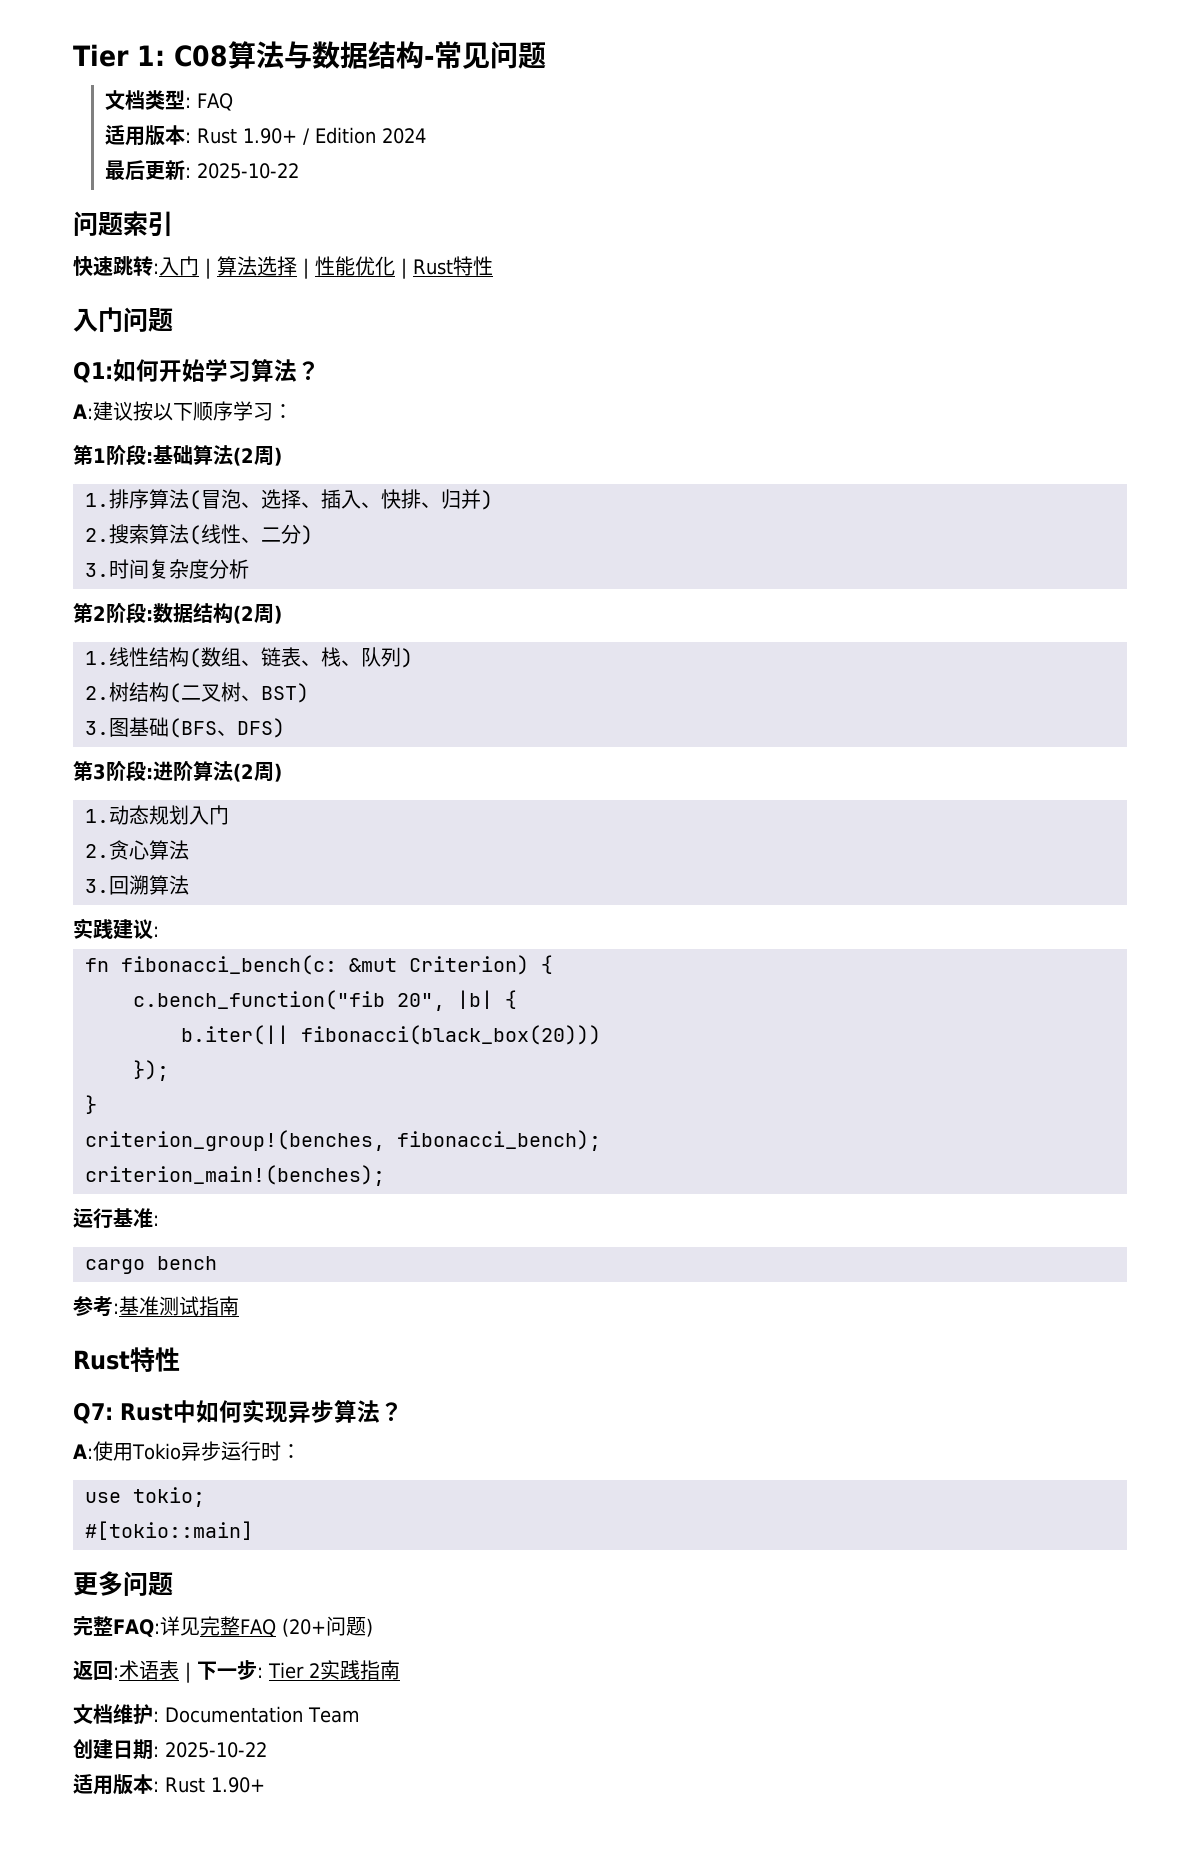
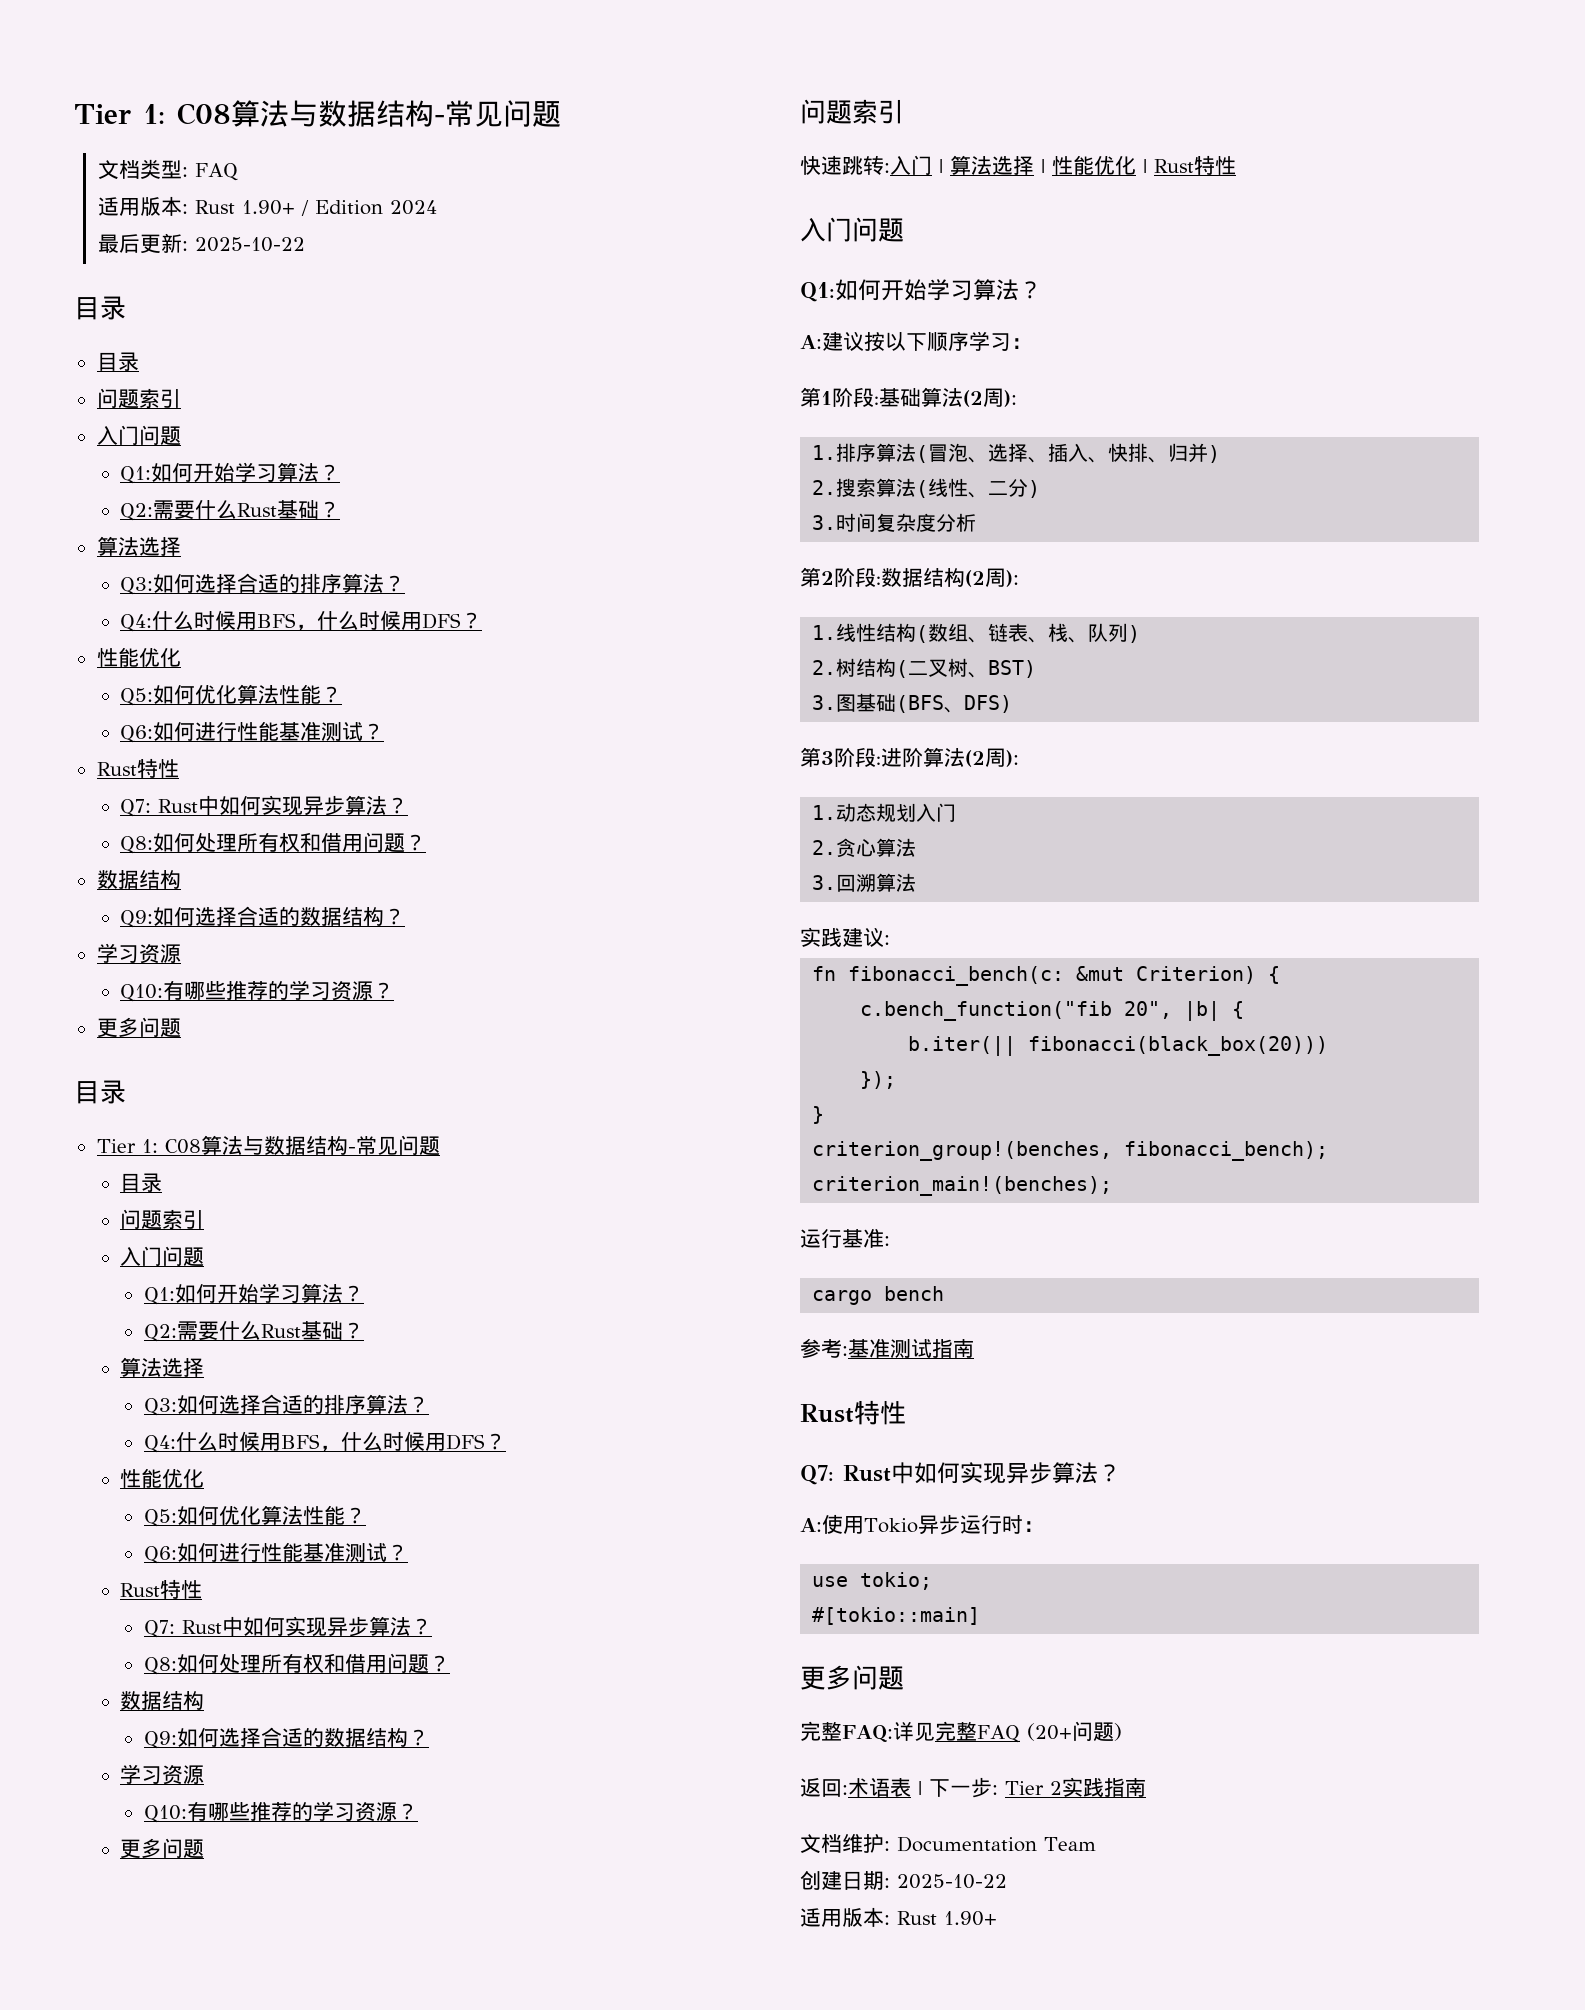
(300, 171) none -> [74,296,126,320] [96,352,139,371] [96,388,181,409] [96,425,181,446] [120,462,341,484] [120,500,341,521] [96,536,181,556] [120,573,406,595] [120,610,483,632] [96,647,181,667] [120,684,343,706] [120,721,385,743] [96,758,179,778] [120,795,409,817] [120,832,427,854] [96,870,181,889] [120,906,406,928] [96,943,181,964] [120,980,395,1002] [96,1017,181,1038] [74,1080,126,1104] [96,1135,440,1156] [120,1173,163,1192] [120,1209,205,1230] [120,1246,205,1267] [143,1283,364,1305] [143,1321,364,1342] [120,1357,205,1377] [143,1394,429,1416] [143,1431,506,1453] [120,1468,205,1488] [143,1505,366,1527] [143,1542,408,1564] [120,1579,203,1599] [143,1616,432,1638] [143,1653,450,1675] [120,1691,205,1710] [143,1727,429,1749] [120,1764,205,1785] [143,1801,418,1823] [120,1838,205,1859] // 目录 // 目录 // 问题索引 // 入门问题 // Q1:如何开始学习算法？ // Q2:需要什么Rust基础？ // 算法选择 // Q3:如何选择合适的排序算法？ // Q4:什么时候用BFS，什么时候用DFS？ // 性能优化 // Q5:如何优化算法性能？ // Q6:如何进行性能基准测试？ // Rust特性 // Q7: Rust中如何实现异步算法？ // Q8:如何处理所有权和借用问题？ // 数据结构 // Q9:如何选择合适的数据结构？ // 学习资源 // Q10:有哪些推荐的学习资源？ // 更多问题 // 目录 // Tier 1: C08算法与数据结构-常见问题 // 目录 // 问题索引 // 入门问题 // Q1:如何开始学习算法？ // Q2:需要什么Rust基础？ // 算法选择 // Q3:如何选择合适的排序算法？ // Q4:什么时候用BFS，什么时候用DFS？ // 性能优化 // Q5:如何优化算法性能？ // Q6:如何进行性能基准测试？ // Rust特性 // Q7: Rust中如何实现异步算法？ // Q8:如何处理所有权和借用问题？ // 数据结构 // Q9:如何选择合适的数据结构？ // 学习资源 // Q10:有哪些推荐的学习资源？ // 更多问题
[274,447,282,466] ) -> [1004,390,1017,407] ):
[274,605,282,624] ) -> [1006,570,1019,587] ):
[274,763,282,782] ) -> [1006,750,1019,767] ):

